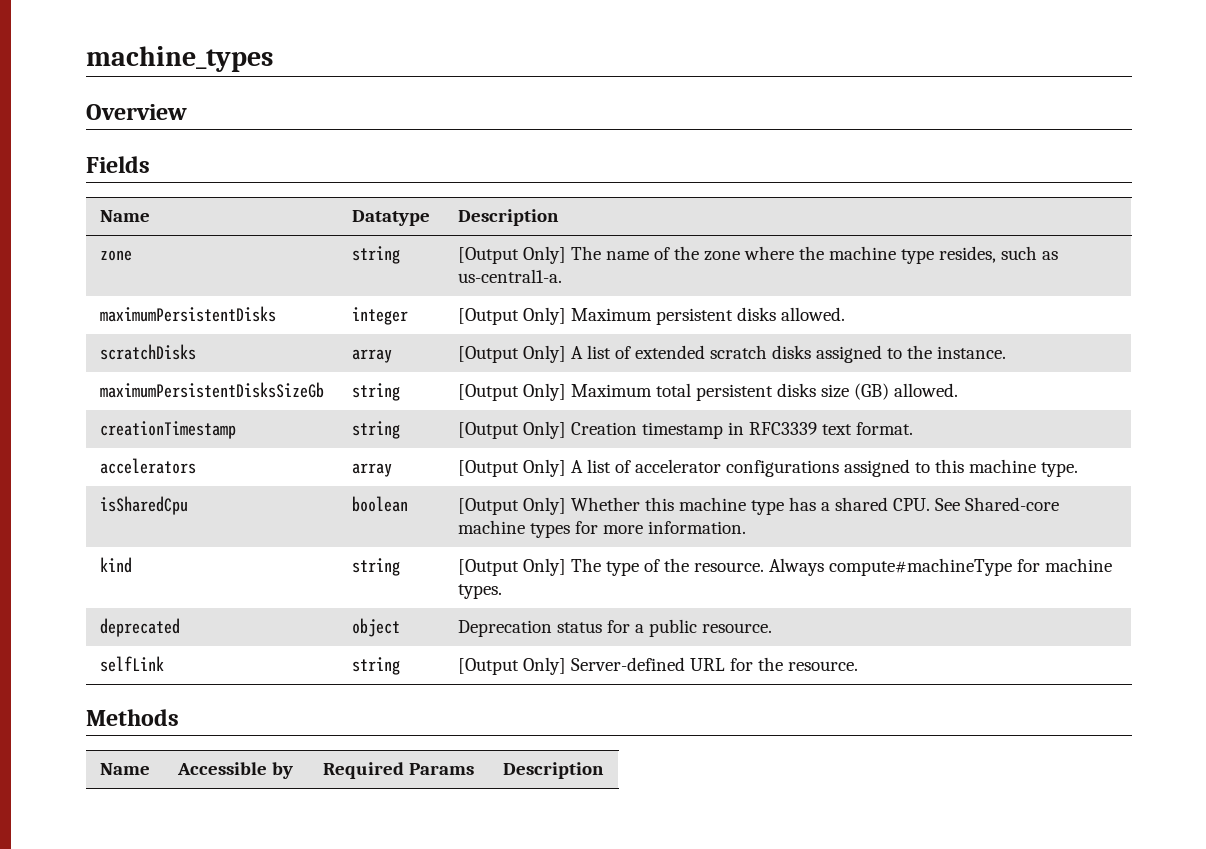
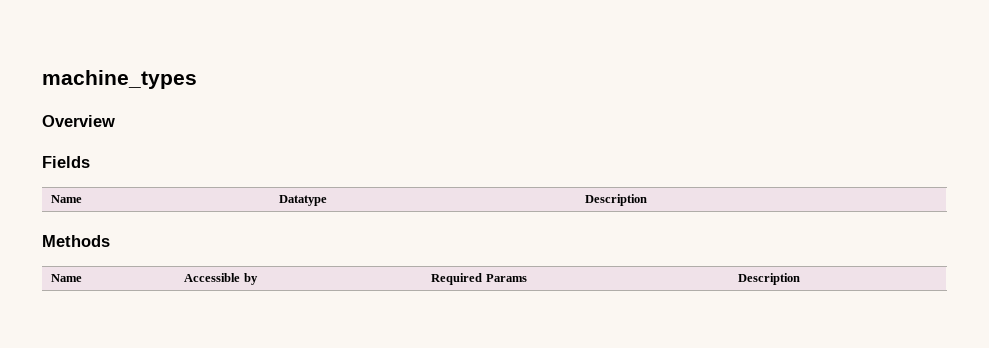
[99,250,132,261] [351,246,400,264] [457,246,1058,264] [457,269,562,283] [99,306,276,322] [351,307,408,325] [457,307,845,325] [99,344,196,360] [351,349,392,363] [457,345,1006,363] [99,382,324,398] [351,383,400,401] [457,383,958,401] [99,421,236,439] [351,421,400,439] [457,421,913,439] [99,458,196,474] [351,463,392,477] [457,459,1078,477] [99,496,188,515] [351,496,408,512] [457,497,1059,515] [457,520,746,538] [99,557,132,573] [351,558,400,576] [457,558,1112,576] [457,584,502,599] [99,618,180,637] [351,618,400,637] [457,619,772,637] [99,656,164,672] [351,657,400,675] [457,657,858,675] // zone | string | [Output Only] The name of the zone where the machine type resides, such as us-central1-a. // maximumPersistentDisks | integer | [Output Only] Maximum persistent disks allowed. // scratchDisks | array | [Output Only] A list of extended scratch disks assigned to the instance. // maximumPersistentDisksSizeGb | string | [Output Only] Maximum total persistent disks size (GB) allowed. // creationTimestamp | string | [Output Only] Creation timestamp in RFC3339 text format. // accelerators | array | [Output Only] A list of accelerator configurations assigned to this machine type. // isSharedCpu | boolean | [Output Only] Whether this machine type has a shared CPU. See Shared-core machine types for more information. // kind | string | [Output Only] The type of the resource. Always compute#machineType for machine types. // deprecated | object | Deprecation status for a public resource. // selfLink | string | [Output Only] Server-defined URL for the resource. -> (648, 200) none

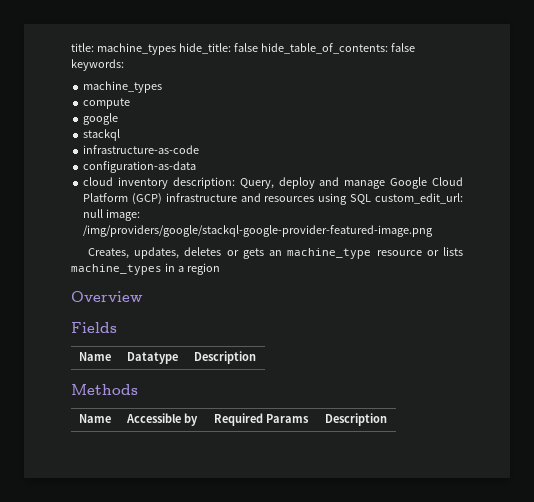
[42,70,197,89] machine_types -> [71,43,415,55] [71,59,124,71] [83,81,163,93] [83,98,131,109] [83,113,119,125] [83,129,121,141] [83,145,200,154] [83,161,197,173] [83,177,464,189] [83,193,464,205] [83,209,141,221] [83,225,434,237] [87,247,463,259] [71,263,220,275] title: machine_types hide_title: false hide_table_of_contents: false keywords: // machine_types // compute // google // stackql // infrastructure-as-code // configuration-as-data // cloud inventory description: Query, deploy and manage Google Cloud Platform (GCP) infrastructure and resources using SQL custom_edit_url: null image: /img/providers/google/stackql-google-provider-featured-image.png // Creates, updates, deletes or gets an machine_type resource or lists machine_types in a region

